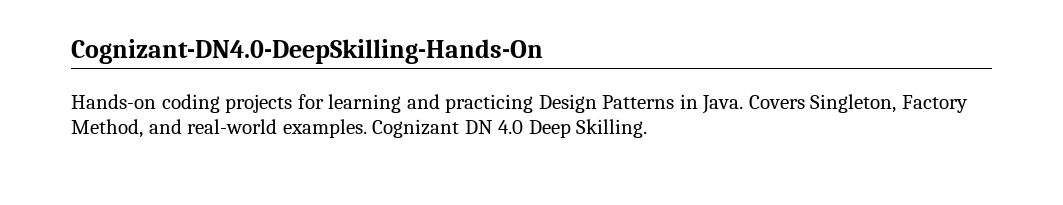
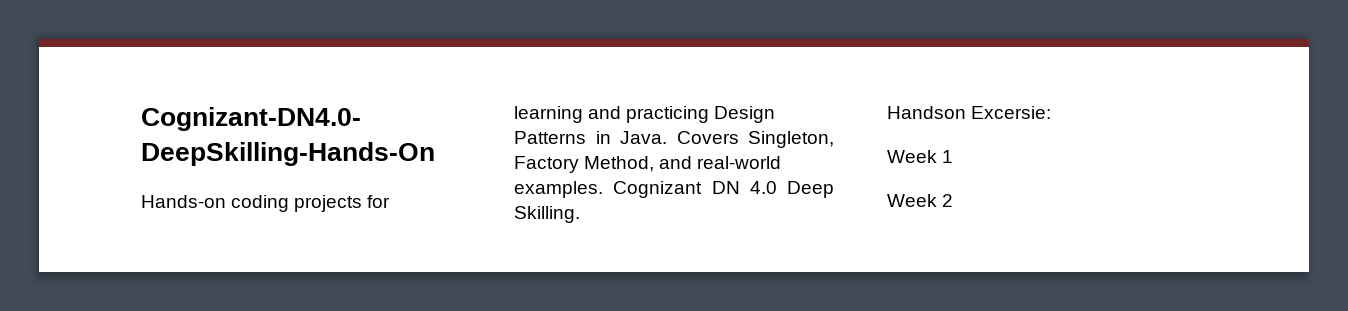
(648, 128) none -> [887,106,1052,119] [887,150,954,163] [887,194,954,207] // Handson Excersie: // Week 1 // Week 2

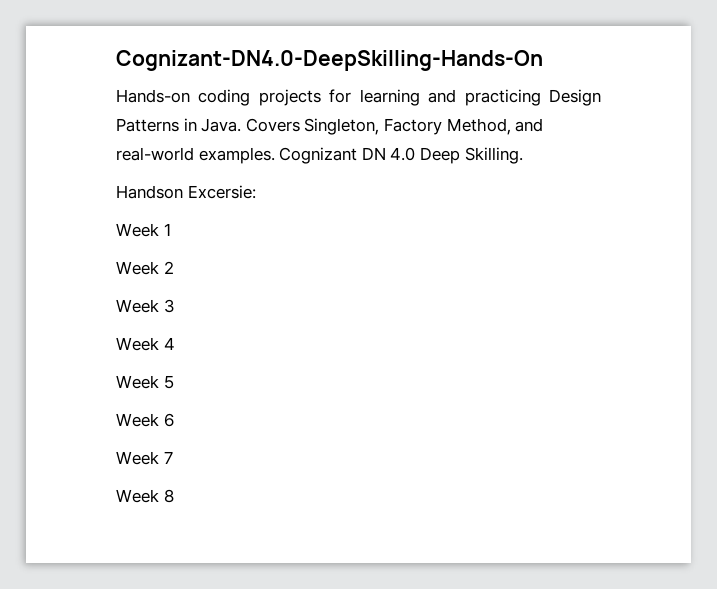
(954, 200) none -> [116,299,175,313] [116,337,175,351] [116,375,174,389] [116,413,174,427] [116,451,173,465] [116,489,174,503] // Week 3 // Week 4 // Week 5 // Week 6 // Week 7 // Week 8

